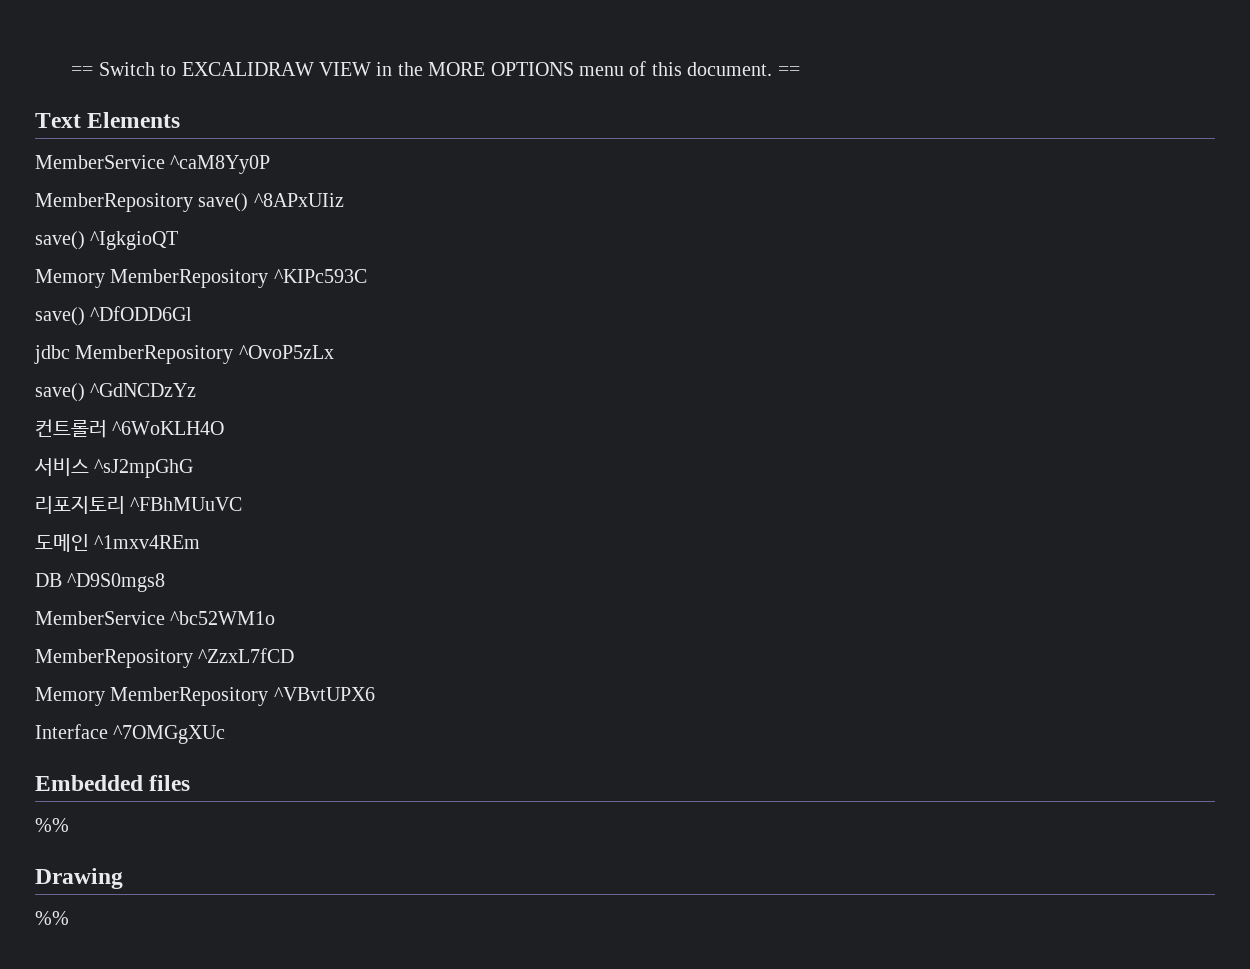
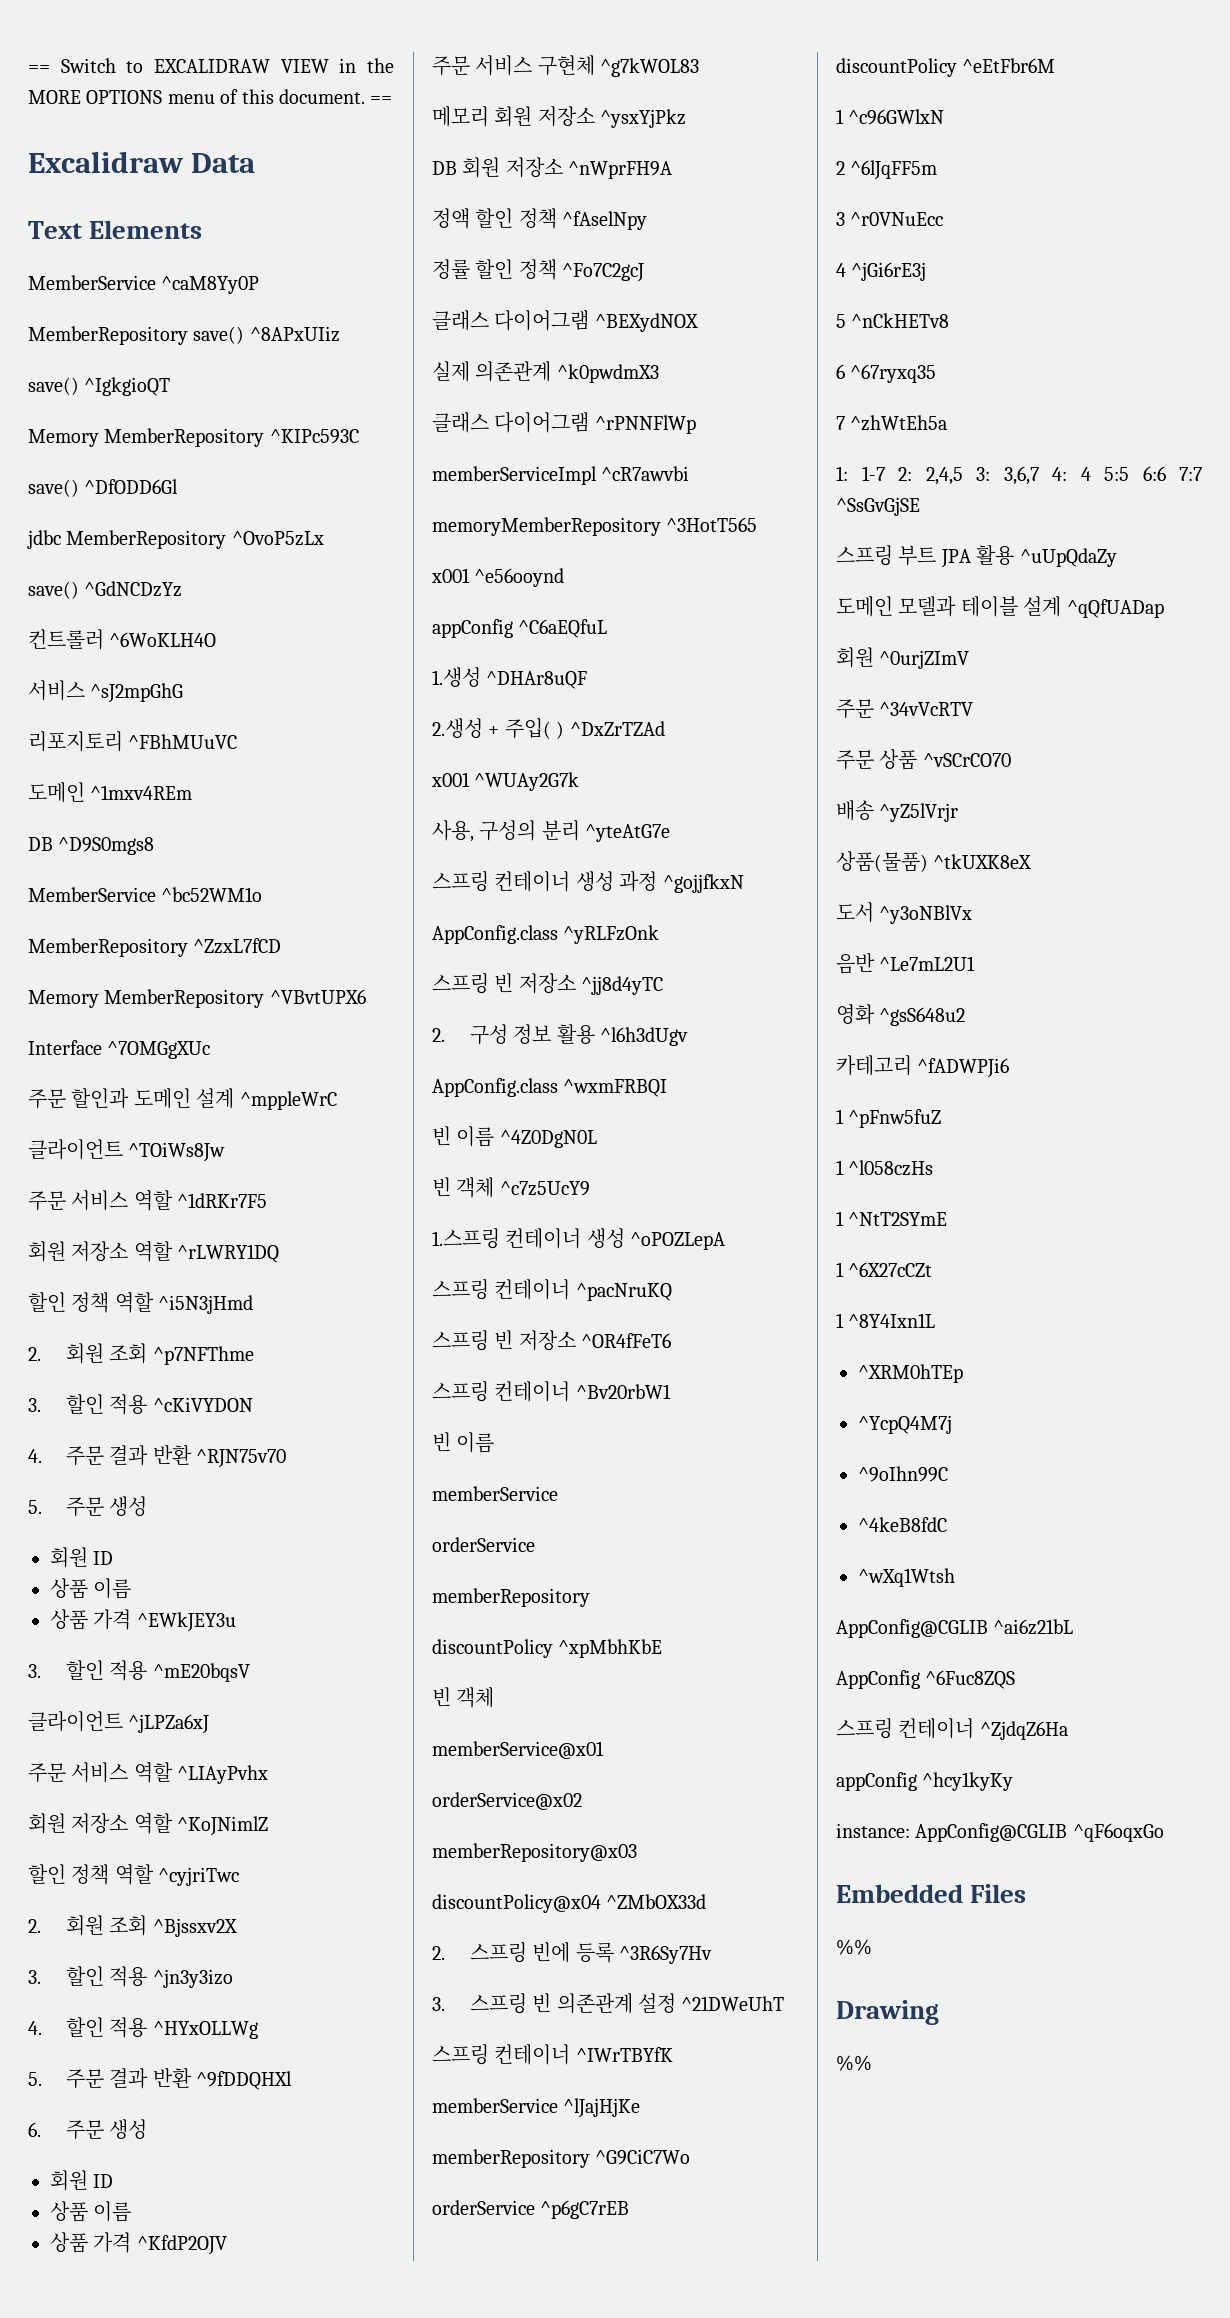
(800, 71) none -> [28,151,256,173] // Excalidraw Data
(226, 734) none -> [28,1088,337,1110] [28,1139,226,1162] [28,1190,268,1211] [28,1241,280,1263] [28,1292,254,1314] [28,1343,254,1365] [28,1394,253,1415] [28,1445,286,1468] [28,1496,148,1517] [50,1547,114,1568] [50,1578,132,1599] [50,1609,236,1632] [28,1660,250,1682] [28,1711,210,1734] [28,1762,269,1784] [28,1813,269,1836] [28,1864,240,1886] [28,1915,237,1937] [28,1966,233,1988] [28,2017,258,2039] [28,2068,292,2090] [28,2119,148,2140] [50,2170,114,2191] [50,2201,132,2222] [50,2232,227,2255] [432,55,700,77] [432,106,687,128] [432,157,673,179] [432,208,648,230] [432,259,645,282] [432,310,698,332] [432,361,659,383] [432,412,696,434] [432,466,690,485] [432,517,758,536] [431,568,565,587] [432,619,608,638] [432,667,588,689] [432,718,665,739] [431,772,580,791] [432,820,671,842] [432,871,744,893] [432,925,660,944] [432,973,664,995] [432,1024,688,1046] [432,1078,668,1097] [432,1126,597,1148] [432,1177,590,1198] [432,1228,726,1250] [432,1279,672,1301] [432,1330,672,1351] [432,1381,671,1402] [432,1432,495,1453] [432,1486,558,1501] [432,1537,535,1552] [432,1588,590,1607] [432,1639,663,1658] [432,1687,495,1708] [432,1741,604,1759] [432,1792,582,1810] [432,1843,637,1862] [432,1894,707,1913] [432,1942,712,1964] [432,1993,785,2014] [432,2044,673,2065] [432,2098,641,2118] [432,2149,691,2168] [432,2200,630,2219] [836,58,1056,77] [836,109,945,125] [836,160,938,180] [836,212,944,226] [836,262,927,281] [836,313,950,328] [836,364,937,383] [836,415,948,431] [836,466,1202,485] [836,497,920,516] [836,545,1117,568] [836,596,1164,618] [836,647,970,669] [836,699,974,719] [836,749,1011,770] [836,800,959,822] [836,851,1032,872] [836,902,973,924] [836,953,976,974] [836,1004,966,1026] [836,1055,1010,1078] [836,1109,942,1128] [836,1160,934,1176] [836,1211,948,1226] [836,1262,933,1277] [836,1313,936,1328] [858,1364,963,1383] [858,1415,952,1434] [858,1466,948,1482] [858,1517,947,1532] [858,1568,955,1587] [836,1619,1074,1638] [836,1670,1016,1689] [836,1718,1068,1740] [836,1772,1014,1791] [836,1823,1164,1842] // 주문 할인과 도메인 설계 ^mppleWrC // 클라이언트 ^TOiWs8Jw // 주문 서비스 역할 ^1dRKr7F5 // 회원 저장소 역할 ^rLWRY1DQ // 할인 정책 역할 ^i5N3jHmd // 2. 회원 조회 ^p7NFThme // 3. 할인 적용 ^cKiVYDON // 4. 주문 결과 반환 ^RJN75v70 // 5. 주문 생성 // 회원 ID // 상품 이름 // 상품 가격 ^EWkJEY3u // 3. 할인 적용 ^mE20bqsV // 클라이언트 ^jLPZa6xJ // 주문 서비스 역할 ^LIAyPvhx // 회원 저장소 역할 ^KoJNimlZ // 할인 정책 역할 ^cyjriTwc // 2. 회원 조회 ^Bjssxv2X // 3. 할인 적용 ^jn3y3izo // 4. 할인 적용 ^HYxOLLWg // 5. 주문 결과 반환 ^9fDDQHXl // 6. 주문 생성 // 회원 ID // 상품 이름 // 상품 가격 ^KfdP2OJV // 주문 서비스 구현체 ^g7kWOL83 // 메모리 회원 저장소 ^ysxYjPkz // DB 회원 저장소 ^nWprFH9A // 정액 할인 정책 ^fAselNpy // 정률 할인 정책 ^Fo7C2gcJ // 클래스 다이어그램 ^BEXydNOX // 실제 의존관계 ^k0pwdmX3 // 클래스 다이어그램 ^rPNNFlWp // memberServiceImpl ^cR7awvbi // memoryMemberRepository ^3HotT565 // x001 ^e56ooynd // appConfig ^C6aEQfuL // 1.생성 ^DHAr8uQF // 2.생성 + 주입( ) ^DxZrTZAd // x001 ^WUAy2G7k // 사용, 구성의 분리 ^yteAtG7e // 스프링 컨테이너 생성 과정 ^gojjfkxN // AppConfig.class ^yRLFzOnk // 스프링 빈 저장소 ^jj8d4yTC // 2. 구성 정보 활용 ^l6h3dUgv // AppConfig.class ^wxmFRBQI // 빈 이름 ^4Z0DgN0L // 빈 객체 ^c7z5UcY9 // 1.스프링 컨테이너 생성 ^oPOZLepA // 스프링 컨테이너 ^pacNruKQ // 스프링 빈 저장소 ^OR4fFeT6 // 스프링 컨테이너 ^Bv20rbW1 // 빈 이름 // memberService // orderService // memberRepository // discountPolicy ^xpMbhKbE // 빈 객체 // memberService@x01 // orderService@x02 // memberRepository@x03 // discountPolicy@x04 ^ZMbOX33d // 2. 스프링 빈에 등록 ^3R6Sy7Hv // 3. 스프링 빈 의존관계 설정 ^21DWeUhT // 스프링 컨테이너 ^IWrTBYfK // memberService ^lJajHjKe // memberRepository ^G9CiC7Wo // orderService ^p6gC7rEB // discountPolicy ^eEtFbr6M // 1 ^c96GWlxN // 2 ^6lJqFF5m // 3 ^r0VNuEcc // 4 ^jGi6rE3j // 5 ^nCkHETv8 // 6 ^67ryxq35 // 7 ^zhWtEh5a // 1: 1-7 2: 2,4,5 3: 3,6,7 4: 4 5:5 6:6 7:7 ^SsGvGjSE // 스프링 부트 JPA 활용 ^uUpQdaZy // 도메인 모델과 테이블 설계 ^qQfUADap // 회원 ^0urjZImV // 주문 ^34vVcRTV // 주문 상품 ^vSCrCO70 // 배송 ^yZ5lVrjr // 상품(물품) ^tkUXK8eX // 도서 ^y3oNBlVx // 음반 ^Le7mL2U1 // 영화 ^gsS648u2 // 카테고리 ^fADWPJi6 // 1 ^pFnw5fuZ // 1 ^l058czHs // 1 ^NtT2SYmE // 1 ^6X27cCZt // 1 ^8Y4Ixn1L // ^XRM0hTEp // ^YcpQ4M7j // ^9oIhn99C // ^4keB8fdC // ^wXq1Wtsh // AppConfig@CGLIB ^ai6z21bL // AppConfig ^6Fuc8ZQS // 스프링 컨테이너 ^ZjdqZ6Ha // appConfig ^hcy1kyKy // instance: AppConfig@CGLIB ^qF6oqxGo
[149,775,191,791] files -> [970,1884,1027,1903] Files

